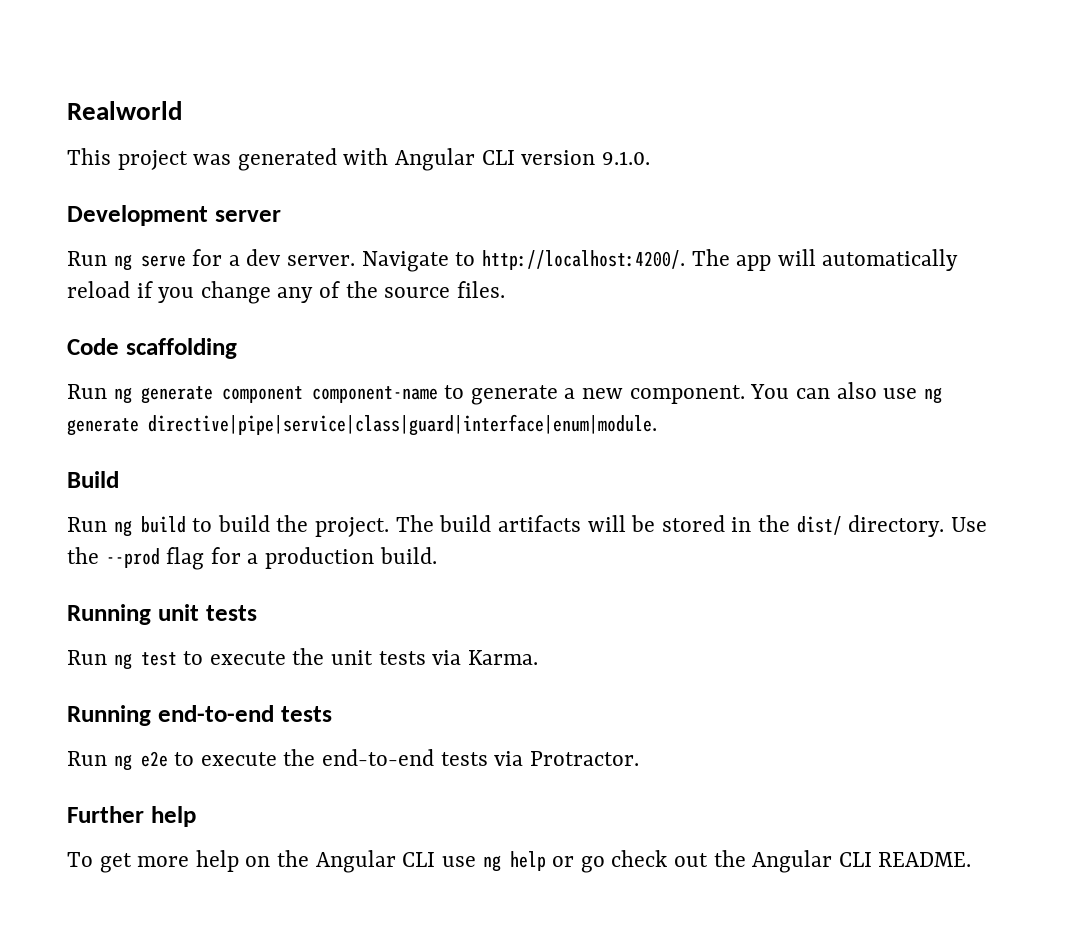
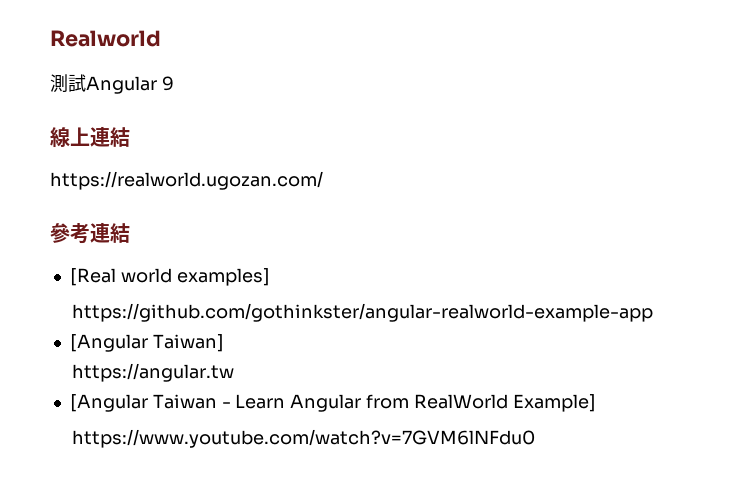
[67,148,650,171] [67,205,281,226] [67,249,959,272] [67,281,505,304] [67,338,237,359] [67,382,942,405] [67,414,657,436] [67,471,119,488] [67,515,987,537] [67,547,437,570] [67,604,257,625] [67,648,538,670] [67,705,332,726] [67,749,639,771] [67,806,196,827] [67,850,972,873] This project was generated with Angular CLI version 9.1.0. // Development server // Run ng serve for a dev server. Navigate to http://localhost:4200/. The app will automatically reload if you change any of the source files. // Code scaffolding // Run ng generate component component-name to generate a new component. You can also use ng generate directive|pipe|service|class|guard|interface|enum|module. // Build // Run ng build to build the project. The build artifacts will be stored in the dist/ directory. Use the --prod flag for a production build. // Running unit tests // Run ng test to execute the unit tests via Karma. // Running end-to-end tests // Run ng e2e to execute the end-to-end tests via Protractor. // Further help // To get more help on the Angular CLI use ng help or go check out the Angular CLI README. -> [50,74,174,94] [50,126,130,148] [50,171,323,190] [50,222,130,244] [69,268,270,286] [72,303,654,322] [69,334,224,352] [72,363,235,382] [69,394,596,412] [72,429,536,448] 測試Angular 9 // 線上連結 // https://realworld.ugozan.com/ // 參考連結 // [Real world examples] // https://github.com/gothinkster/angular-realworld-example-app // [Angular Taiwan] // https://angular.tw // [Angular Taiwan - Learn Angular from RealWorld Example] // https://www.youtube.com/watch?v=7GVM6lNFdu0

